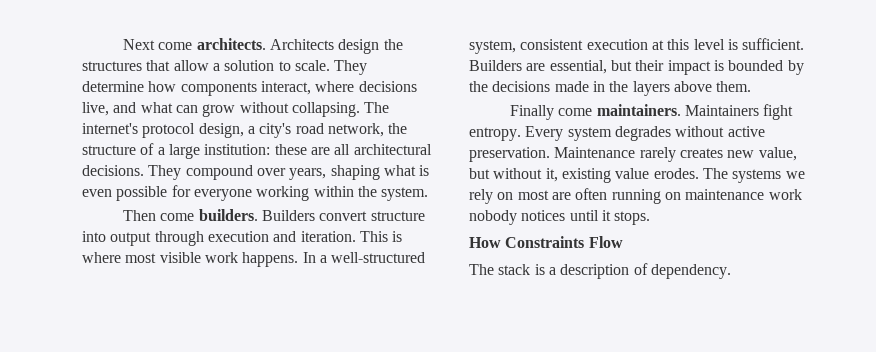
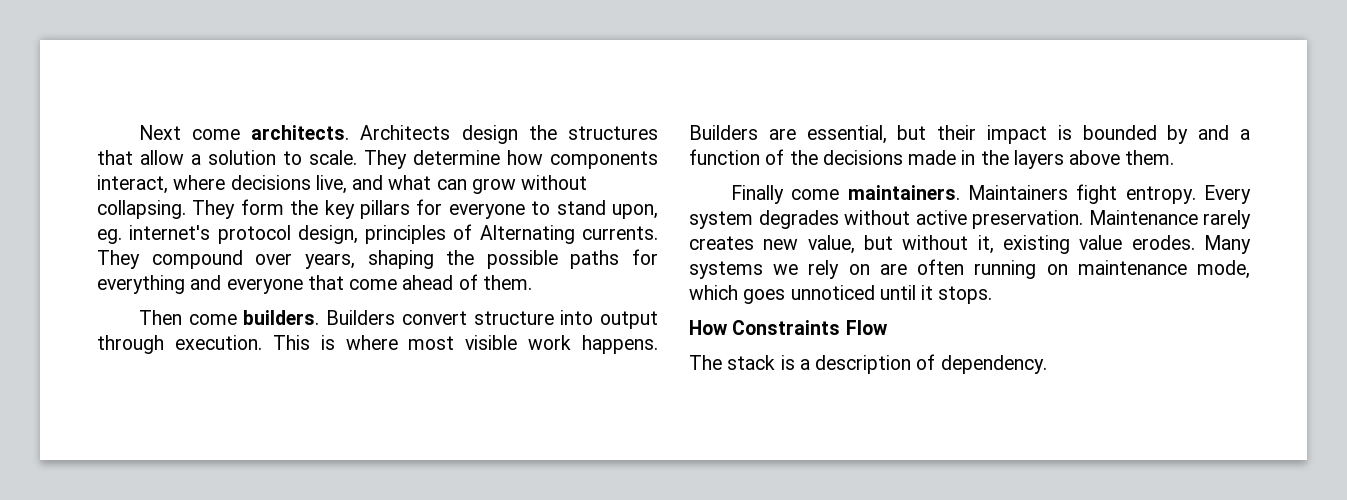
[364,102,390,113] [82,123,408,138] [82,143,432,159] [82,165,144,176] The internet's protocol design, a city's road network, the structure of a large institution: these are all architectural decisions. -> [192,199,658,219] [97,224,658,244] They form the key pillars for everyone to stand upon, eg. internet's protocol design, principles of Alternating currents.
[383,165,430,176] [82,185,429,201] what is even possible for everyone working within the system. -> [446,249,658,269] [97,274,532,294] the possible paths for everything and everyone that come ahead of them.
[207,231,356,242] execution and iteration. -> [174,335,262,350] execution.
[302,252,426,263] [469,38,805,54] In a well-structured system, consistent execution at this level is sufficient. -> (658, 344) none
(804, 67) none -> [1198,125,1250,140] [689,149,785,165] and a function of
[702,168,728,179] The -> [1204,235,1251,254] Many
[517,190,549,200] most -> (870, 269) none
[768,189,802,200] [469,210,566,225] work nobody notices -> [1197,260,1250,279] [689,285,875,304] mode, which goes unnoticed

